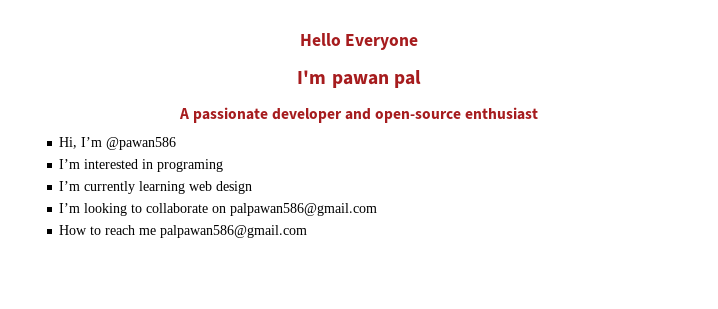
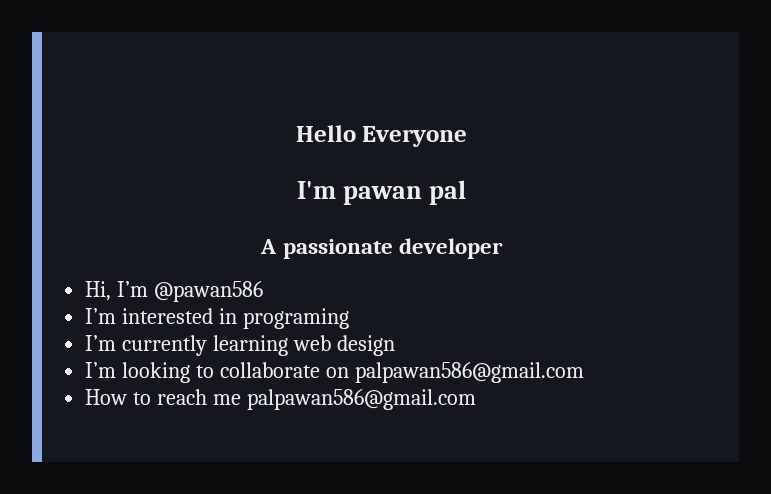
[345,107,539,123] and open-source enthusiast -> (503, 248) none

